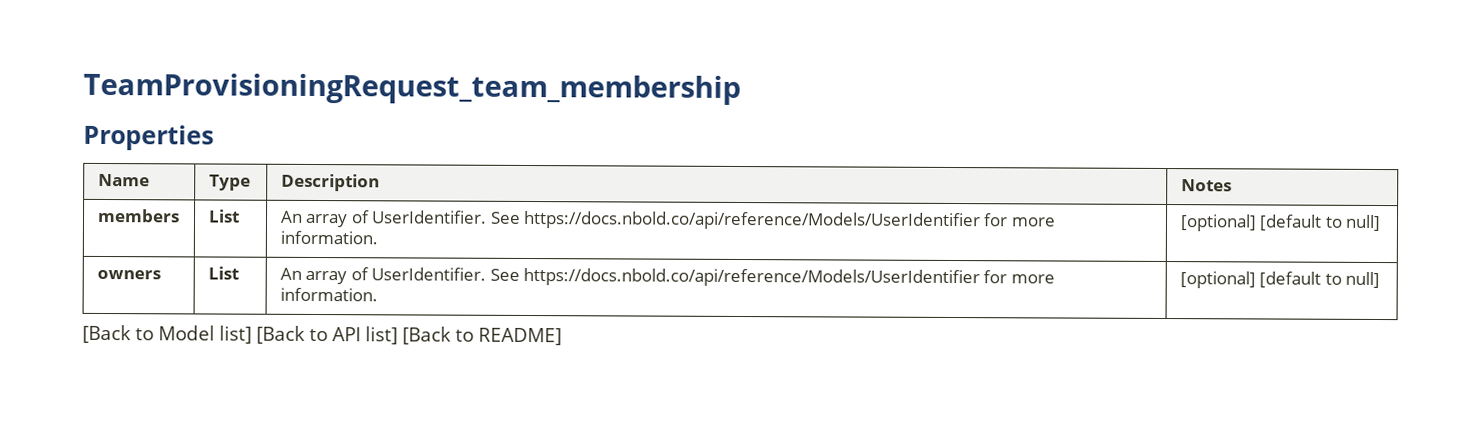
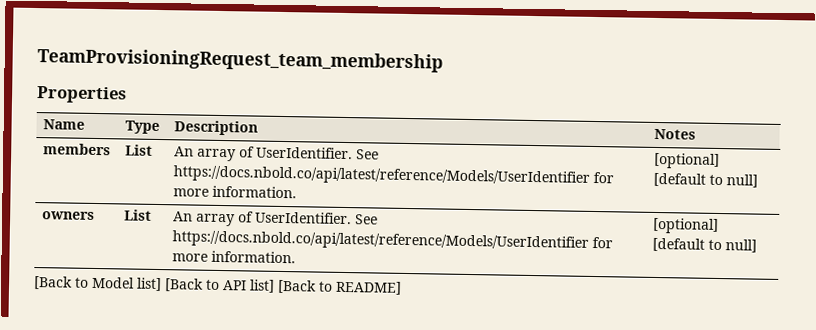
[523,210,982,231] https://docs.nbold.co/api/reference/Models/UserIdentifier -> [173,165,591,187] https://docs.nbold.co/api/latest/reference/Models/UserIdentifier
[523,267,981,288] https://docs.nbold.co/api/reference/Models/UserIdentifier -> [172,230,590,252] https://docs.nbold.co/api/latest/reference/Models/UserIdentifier

